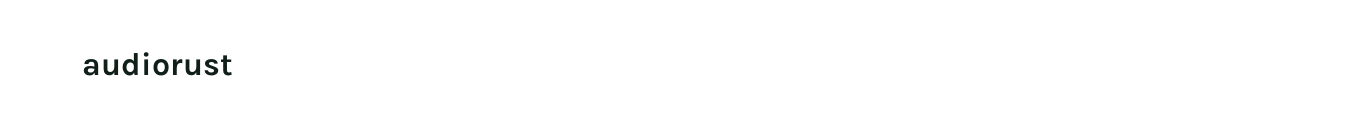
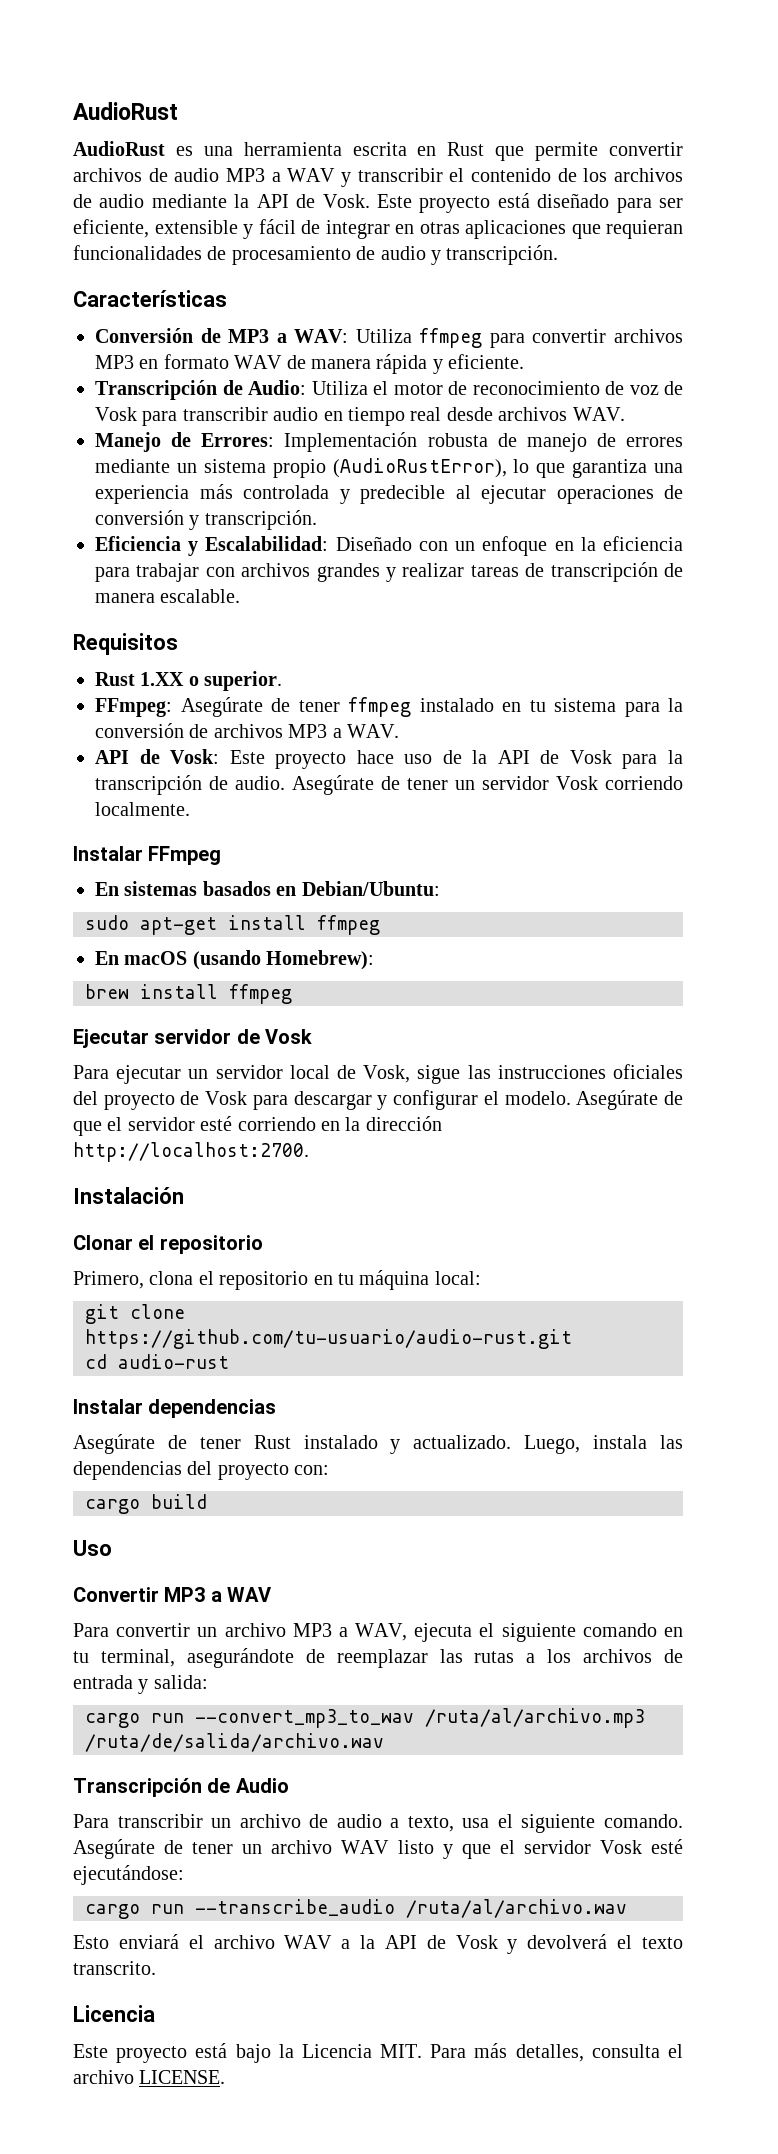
[82,52,233,76] audiorust -> [73,102,178,120] [73,141,684,161] [73,168,684,187] [73,193,683,213] [73,219,683,239] [73,245,559,265] [73,290,227,307] [95,328,683,348] [95,354,525,374] [95,380,683,400] [95,407,625,426] [95,432,683,452] [95,458,683,478] [95,484,683,504] [95,510,317,530] [95,536,683,556] [95,562,683,582] [95,589,241,603] [73,633,178,655] [95,671,283,691] [95,697,683,717] [95,723,399,738] [95,749,684,769] [95,775,683,795] [95,802,190,816] [73,846,222,865] [95,881,440,896] [85,915,380,935] [95,950,375,970] [85,984,292,1004] [73,1029,313,1048] [73,1064,683,1084] [73,1090,684,1110] [73,1116,442,1136] [73,1142,309,1162] [73,1187,184,1204] [73,1235,263,1254] [73,1270,481,1290] [85,1304,185,1324] [85,1329,572,1349] [85,1354,229,1369] [73,1399,277,1418] [73,1434,684,1454] [73,1461,330,1480] [85,1494,207,1514] [73,1540,112,1556] [73,1587,273,1602] [73,1623,683,1642] [73,1648,683,1668] [73,1675,208,1694] [85,1708,645,1728] [85,1733,384,1752] [73,1778,289,1797] [73,1814,684,1833] [73,1839,683,1859] [73,1865,184,1885] [85,1899,627,1919] [73,1934,683,1954] [73,1961,156,1975] [73,2005,155,2022] [73,2043,683,2063] [73,2070,226,2084] AudioRust // AudioRust es una herramienta escrita en Rust que permite convertir archivos de audio MP3 a WAV y transcribir el contenido de los archivos de audio mediante la API de Vosk. Este proyecto está diseñado para ser eficiente, extensible y fácil de integrar en otras aplicaciones que requieran funcionalidades de procesamiento de audio y transcripción. // Características // Conversión de MP3 a WAV: Utiliza ffmpeg para convertir archivos MP3 en formato WAV de manera rápida y eficiente. // Transcripción de Audio: Utiliza el motor de reconocimiento de voz de Vosk para transcribir audio en tiempo real desde archivos WAV. // Manejo de Errores: Implementación robusta de manejo de errores mediante un sistema propio (AudioRustError), lo que garantiza una experiencia más controlada y predecible al ejecutar operaciones de conversión y transcripción. // Eficiencia y Escalabilidad: Diseñado con un enfoque en la eficiencia para trabajar con archivos grandes y realizar tareas de transcripción de manera escalable. // Requisitos // Rust 1.XX o superior. // FFmpeg: Asegúrate de tener ffmpeg instalado en tu sistema para la conversión de archivos MP3 a WAV. // API de Vosk: Este proyecto hace uso de la API de Vosk para la transcripción de audio. Asegúrate de tener un servidor Vosk corriendo localmente. // Instalar FFmpeg // En sistemas basados en Debian/Ubuntu: // sudo apt-get install ffmpeg // En macOS (usando Homebrew): // brew install ffmpeg // Ejecutar servidor de Vosk // Para ejecutar un servidor local de Vosk, sigue las instrucciones oficiales del proyecto de Vosk para descargar y configurar el modelo. Asegúrate de que el servidor esté corriendo en la dirección http://localhost:2700. // Instalación // Clonar el repositorio // Primero, clona el repositorio en tu máquina local: // git clone https://github.com/tu-usuario/audio-rust.git // cd audio-rust // Instalar dependencias // Asegúrate de tener Rust instalado y actualizado. Luego, instala las dependencias del proyecto con: // cargo build // Uso // Convertir MP3 a WAV // Para convertir un archivo MP3 a WAV, ejecuta el siguiente comando en tu terminal, asegurándote de reemplazar las rutas a los archivos de entrada y salida: // cargo run --convert_mp3_to_wav /ruta/al/archivo.mp3 /ruta/de/salida/archivo.wav // Transcripción de Audio // Para transcribir un archivo de audio a texto, usa el siguiente comando. Asegúrate de tener un archivo WAV listo y que el servidor Vosk esté ejecutándose: // cargo run --transcribe_audio /ruta/al/archivo.wav // Esto enviará el archivo WAV a la API de Vosk y devolverá el texto transcrito. // Licencia // Este proyecto está bajo la Licencia MIT. Para más detalles, consulta el archivo LICENSE.

